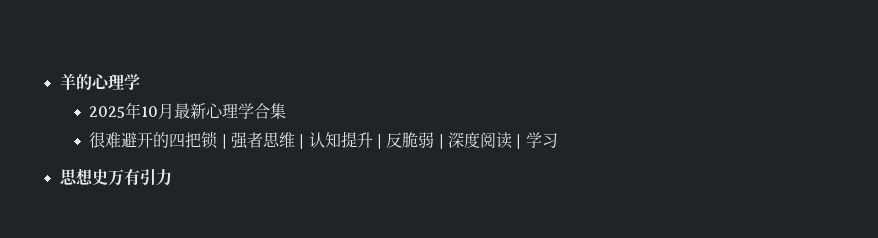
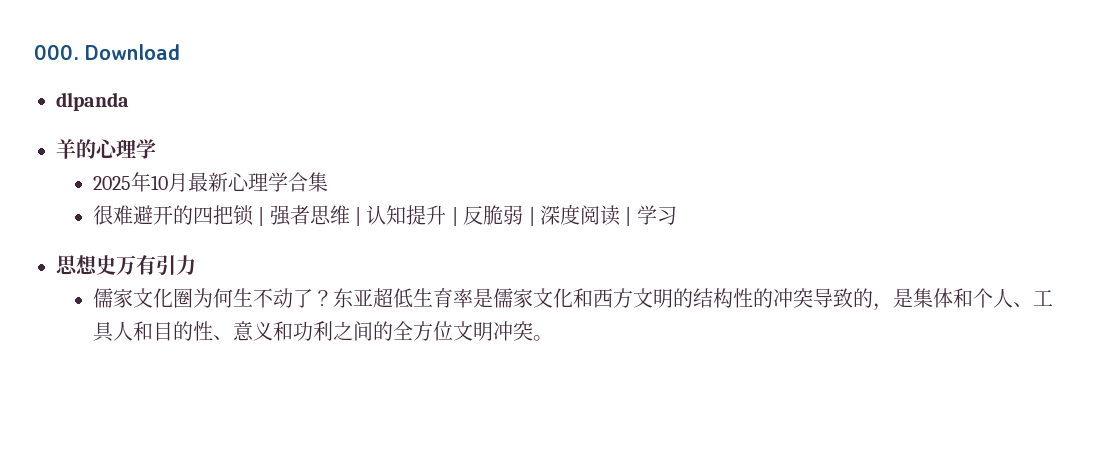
(59, 81) none -> [34,44,180,60] [56,92,129,111] 000. Download // dlpanda //
(172, 177) none -> [92,288,1053,311] [92,321,553,342] // 儒家文化圈为何生不动了？东亚超低生育率是儒家文化和西方文明的结构性的冲突导致的，是集体和个人、工具人和目的性、意义和功利之间的全方位文明冲突。

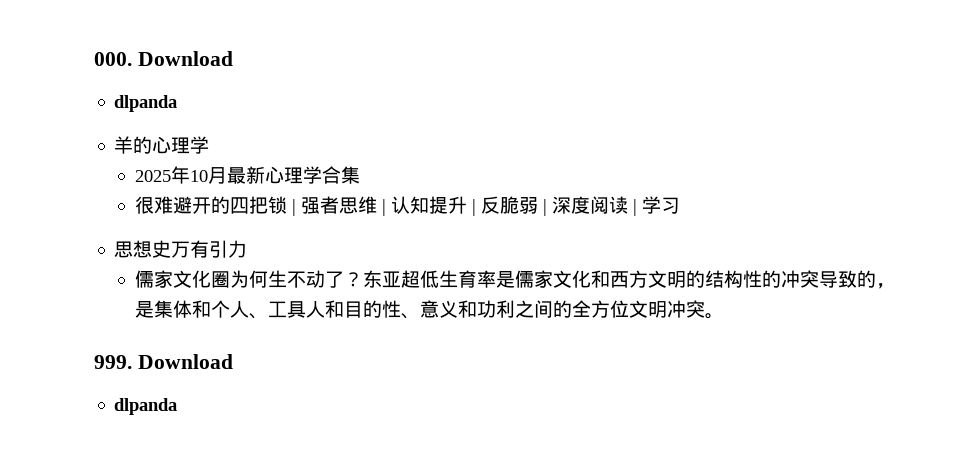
(553, 338) none -> [94,354,233,369] [114,398,178,415] // 999. Download // dlpanda

